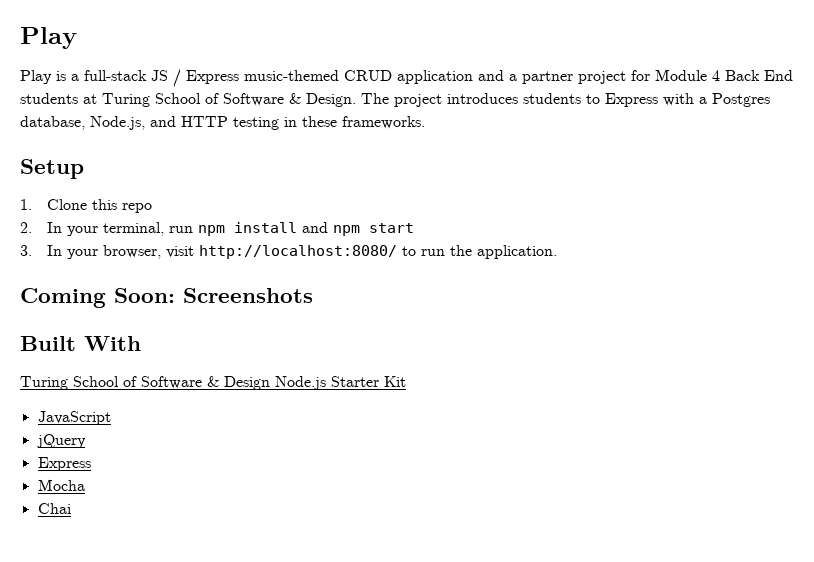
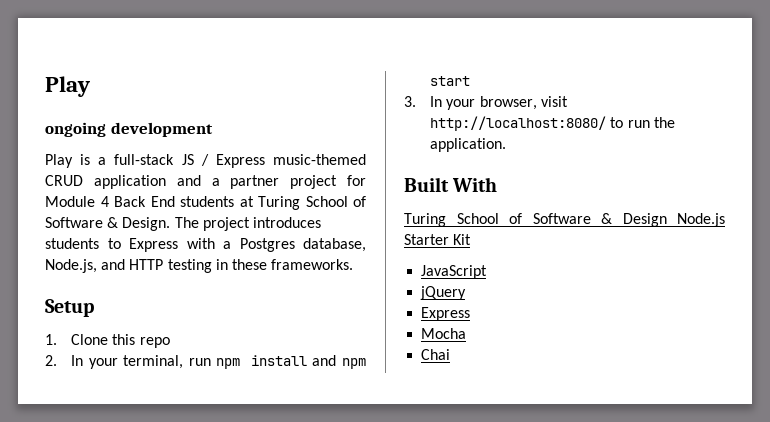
[20,27,77,49] Play -> [45,76,90,97] [45,122,213,137] Play // ongoing development
[20,288,313,308] // Coming Soon: Screenshots -> (507, 145) none

